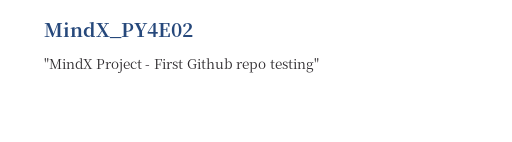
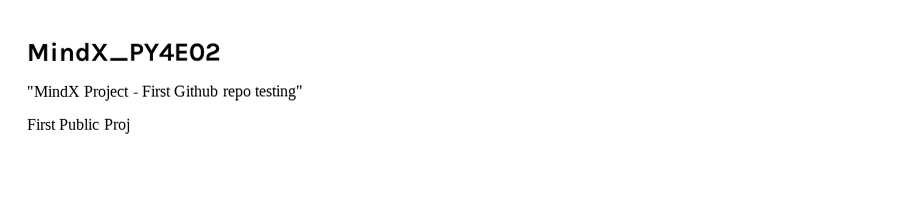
(319, 65) none -> [27,118,131,134] // First Public Proj

